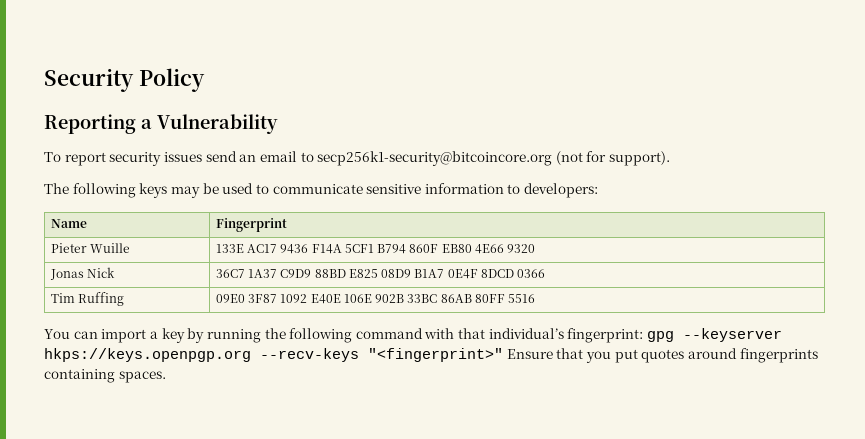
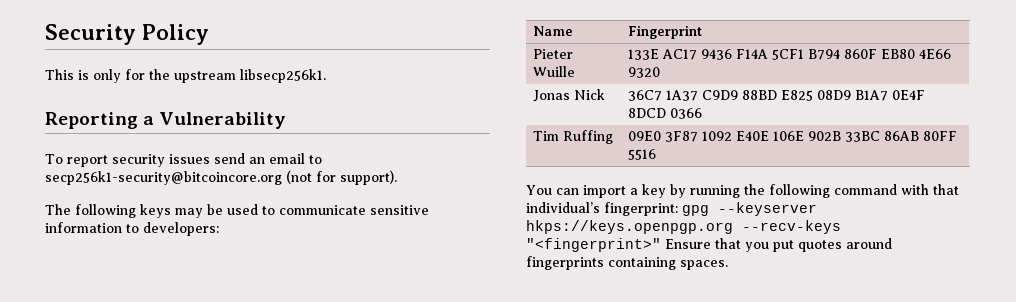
(205, 80) none -> [45,69,326,83] // This is only for the upstream libsecp256k1.

